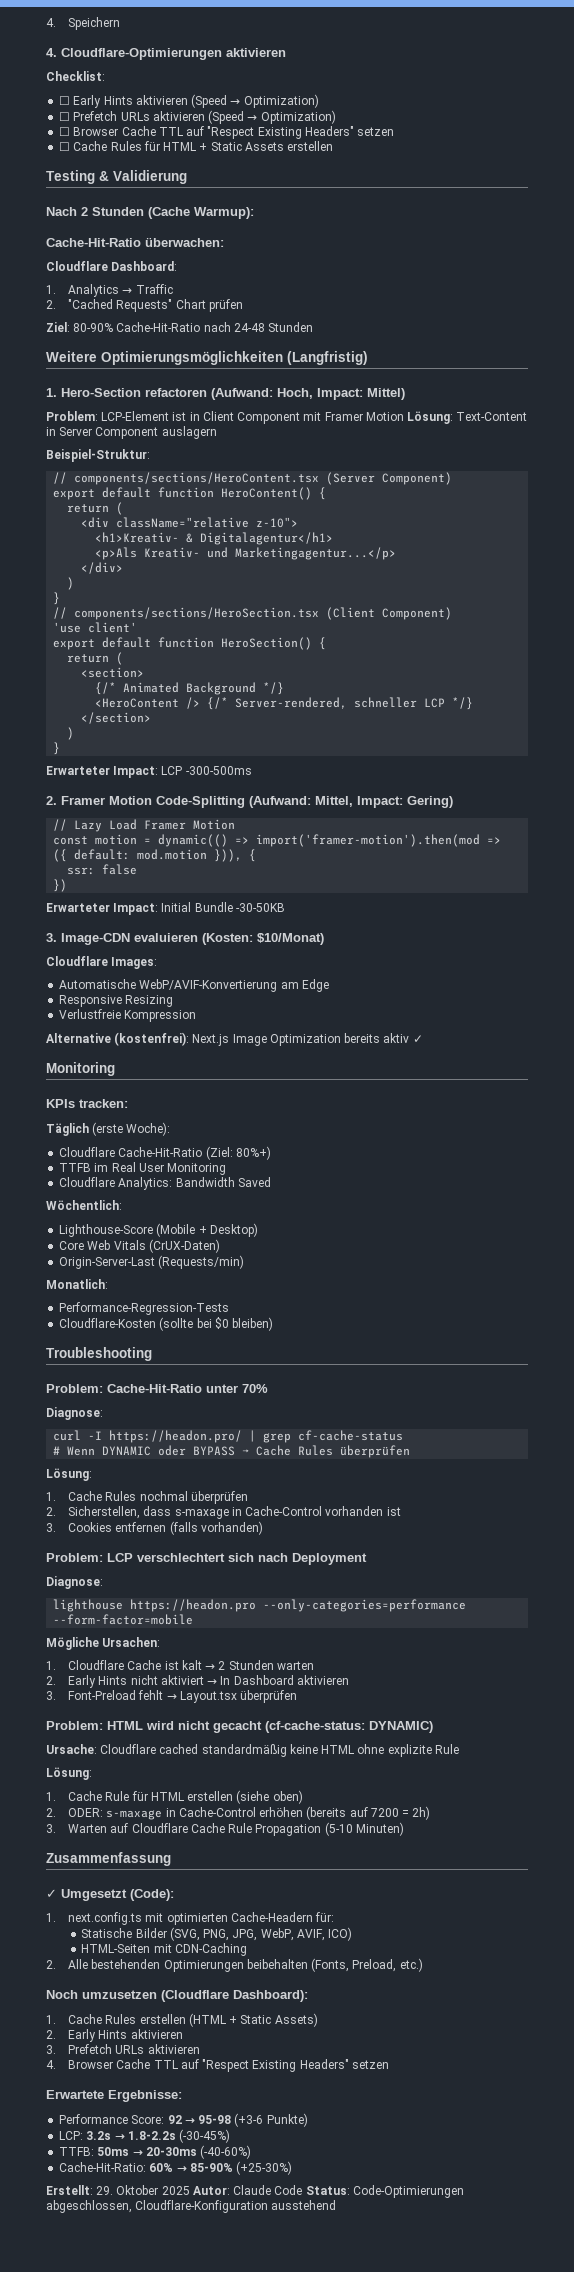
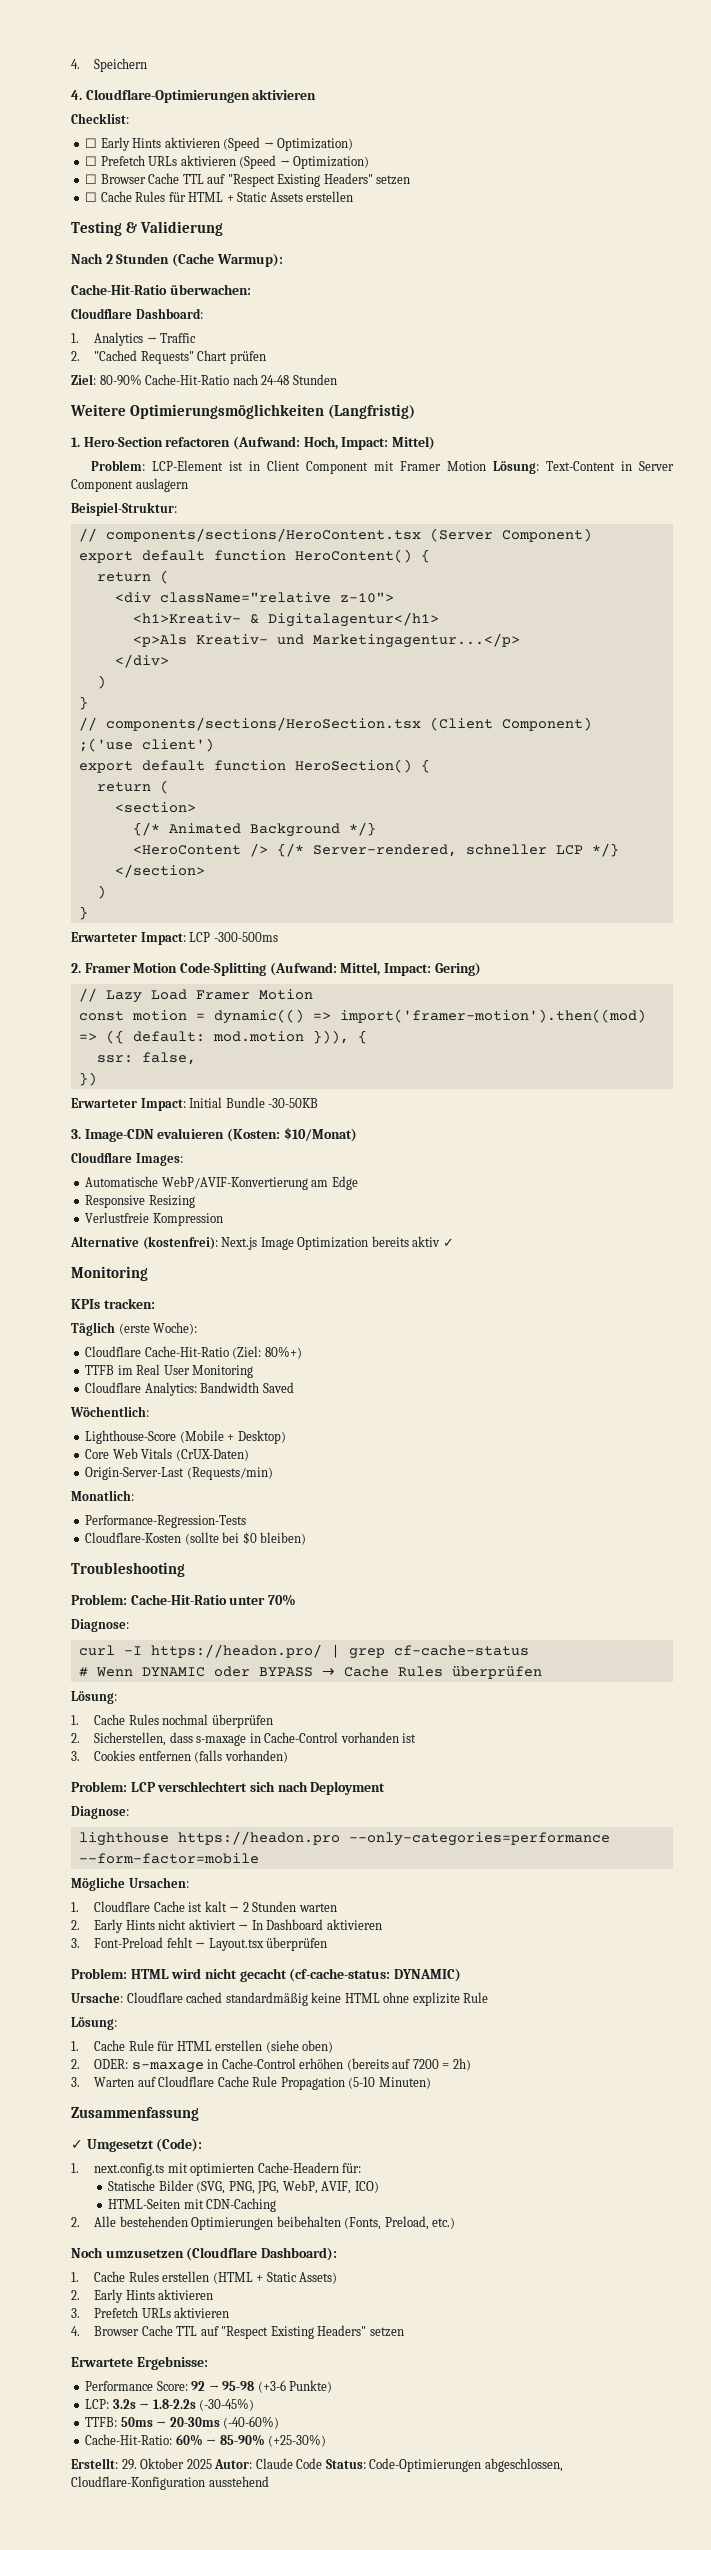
[53,622,138,633] 'use client' -> [78,738,214,752] ;('use client')
[256,834,481,847] import('framer-motion').then(mod -> [339,1009,646,1023] import('framer-motion').then((mod)
[102,864,138,875] false -> [141,1052,196,1065] false,

